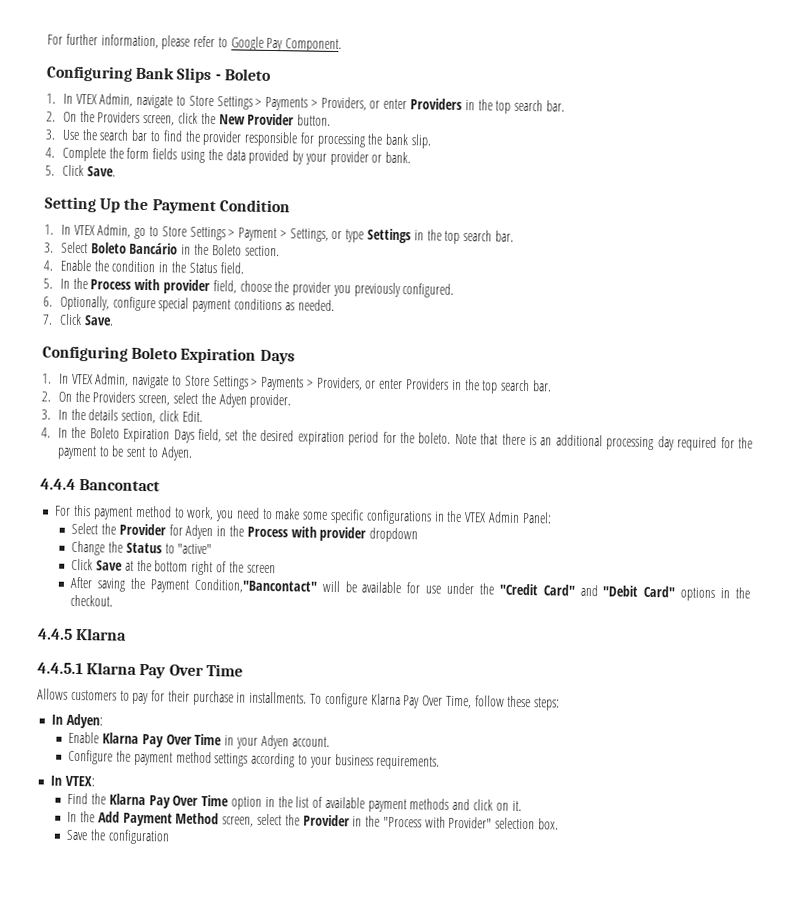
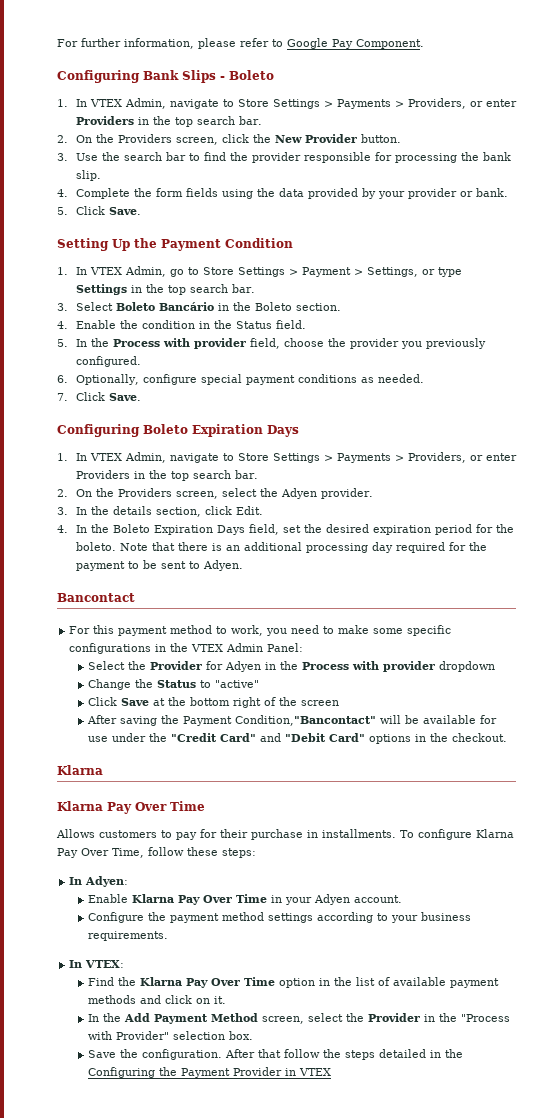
[40,478,76,490] 4.4.4 -> (243, 565) none
[38,628,73,640] 4.4.5 -> (508, 737) none
[37,662,83,675] 4.4.5.1 -> (103, 770) none
[107,829,170,845] configuration -> [142,1049,464,1060] [88,1067,332,1078] configuration. After that follow the steps detailed in the Configuring the Payment Provider in VTEX

